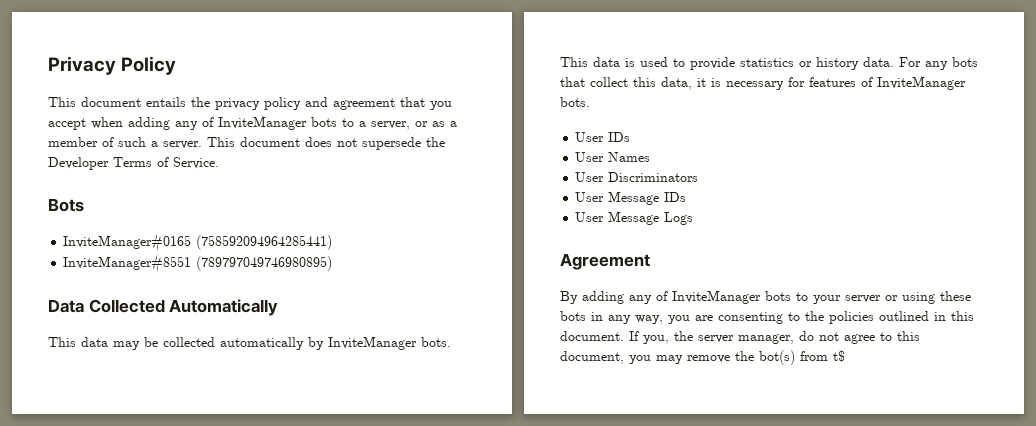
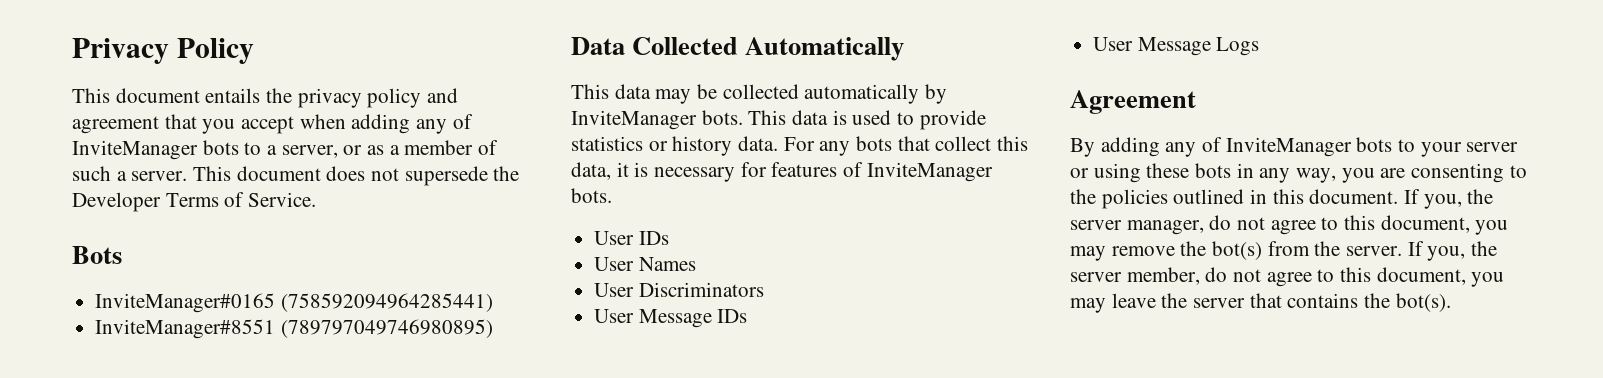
[833,350,845,362] t$ -> [1314,241,1498,261] [1070,267,1505,287] [1070,293,1451,313] the server. If you, the server member, do not agree to this document, you may leave the server that contains the bot(s).

